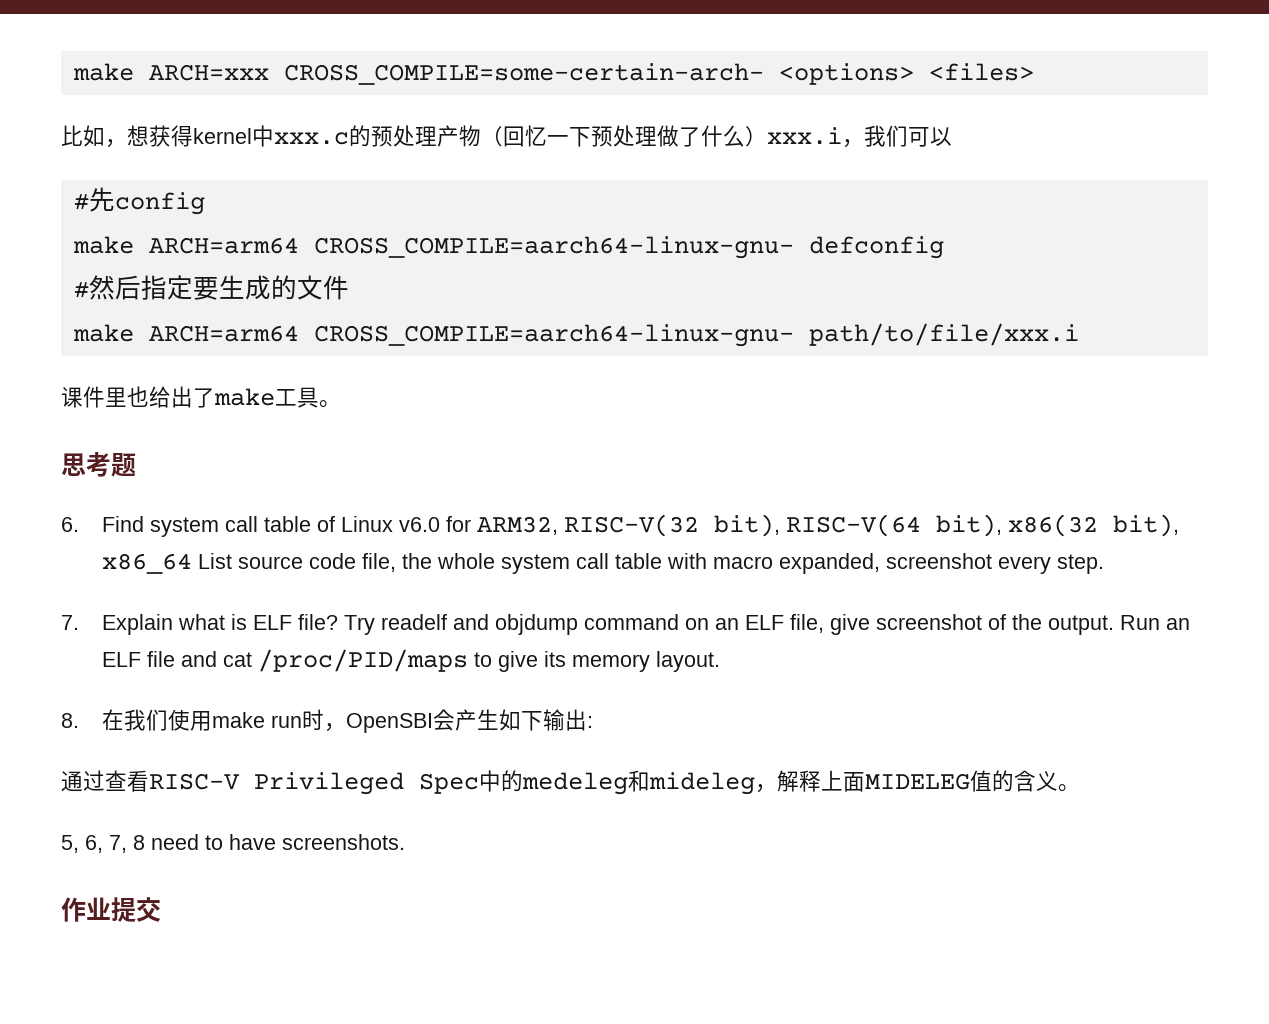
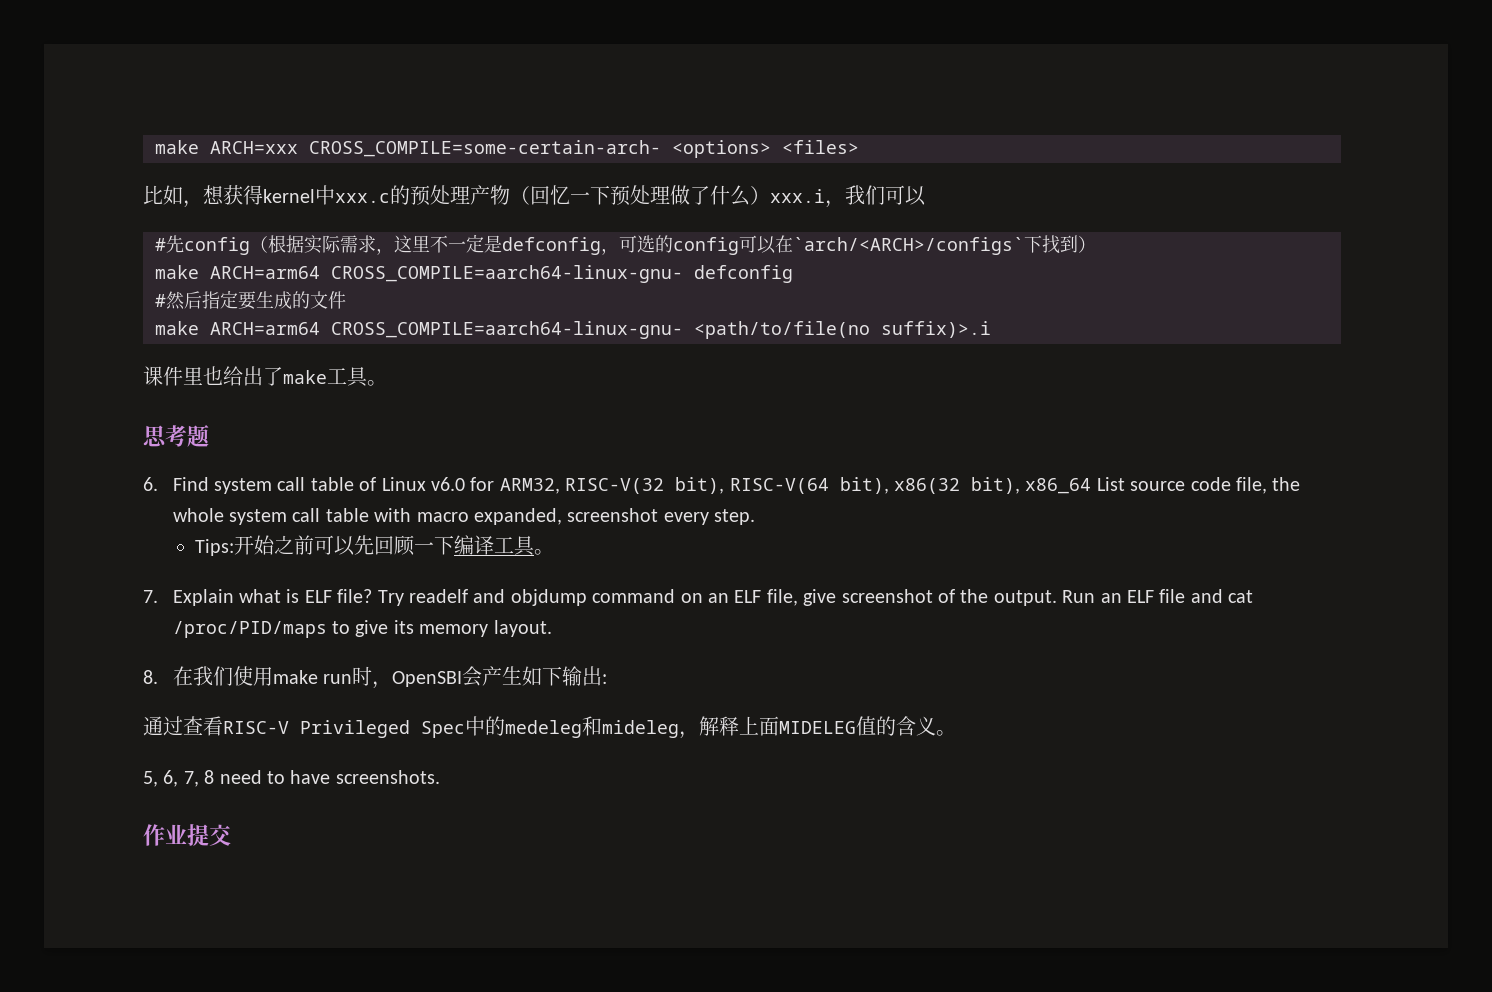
(205, 203) none -> [250,234,1096,255] （根据实际需求，这里不一定是defconfig，可选的config可以在`arch/<ARCH>/configs`下找到）
[808,323,1079,346] path/to/file/xxx.i -> [694,321,991,339] <path/to/file(no suffix)>.i
(1105, 564) none -> [194,535,554,556] // Tips:开始之前可以先回顾一下编译工具。

